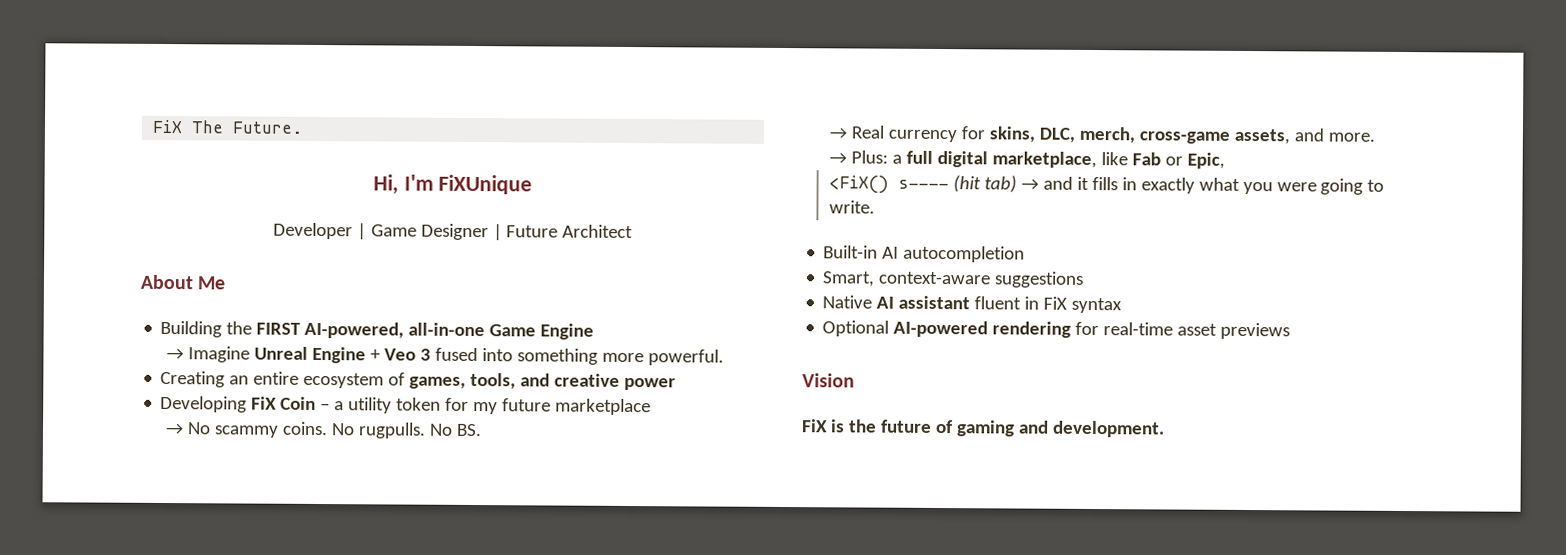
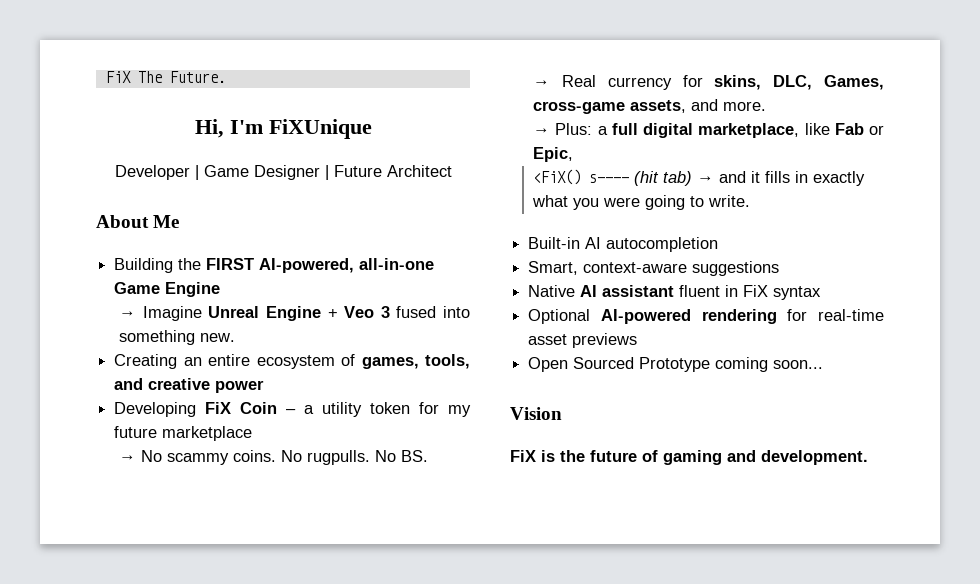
[601,349,724,366] more powerful. -> [200,333,236,342] new.
[1078,126,1135,144] merch, -> [824,75,884,90] Games,
(1291, 331) none -> [528,357,824,372] // Open Sourced Prototype coming soon...

